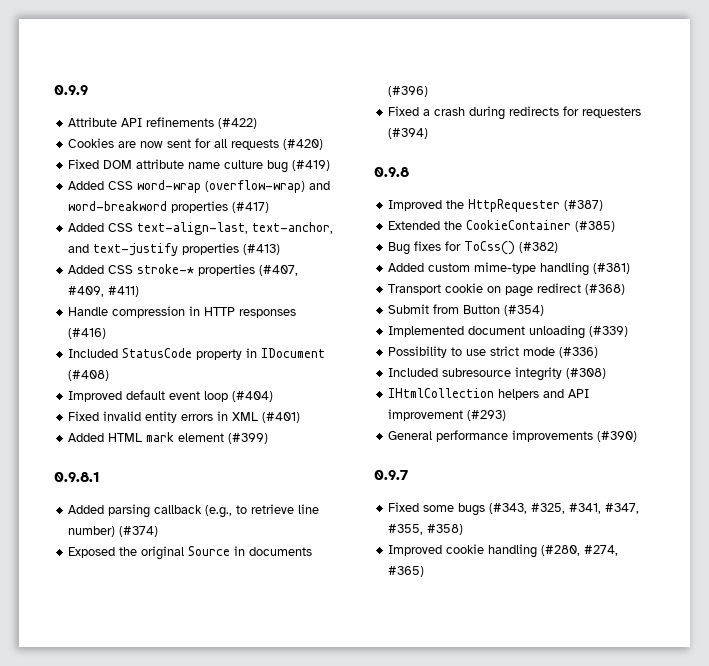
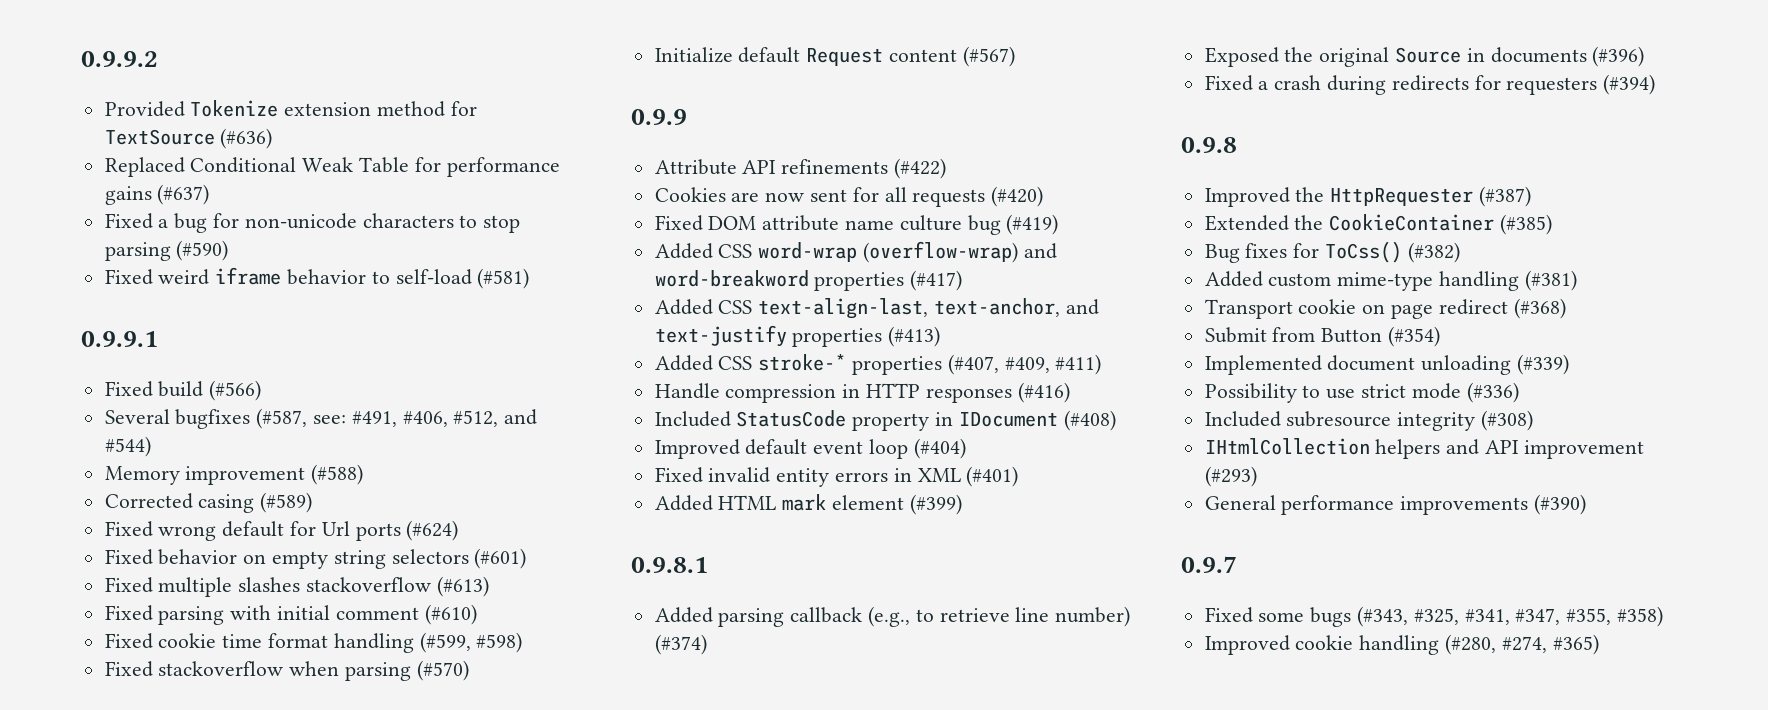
(54, 90) none -> [81,51,158,67] [104,100,477,117] [104,128,273,149] [104,157,560,177] [104,184,210,205] [104,213,521,233] [104,240,229,261] [104,267,530,289] [81,331,158,347] [104,380,262,401] [104,408,538,429] [104,436,151,457] [104,464,364,485] [104,492,313,513] [104,520,459,541] [104,548,527,569] [104,576,489,597] [104,604,477,625] [104,632,523,653] [104,660,469,681] [654,46,1015,67] 0.9.9.2 // Provided Tokenize extension method for TextSource (#636) // Replaced Conditional Weak Table for performance gains (#637) // Fixed a bug for non-unicode characters to stop parsing (#590) // Fixed weird iframe behavior to self-load (#581) // 0.9.9.1 // Fixed build (#566) // Several bugfixes (#587, see: #491, #406, #512, and #544) // Memory improvement (#588) // Corrected casing (#589) // Fixed wrong default for Url ports (#624) // Fixed behavior on empty string selectors (#601) // Fixed multiple slashes stackoverflow (#613) // Fixed parsing with initial comment (#610) // Fixed cookie time format handling (#599, #598) // Fixed stackoverflow when parsing (#570) // Initialize default Request content (#567) //

